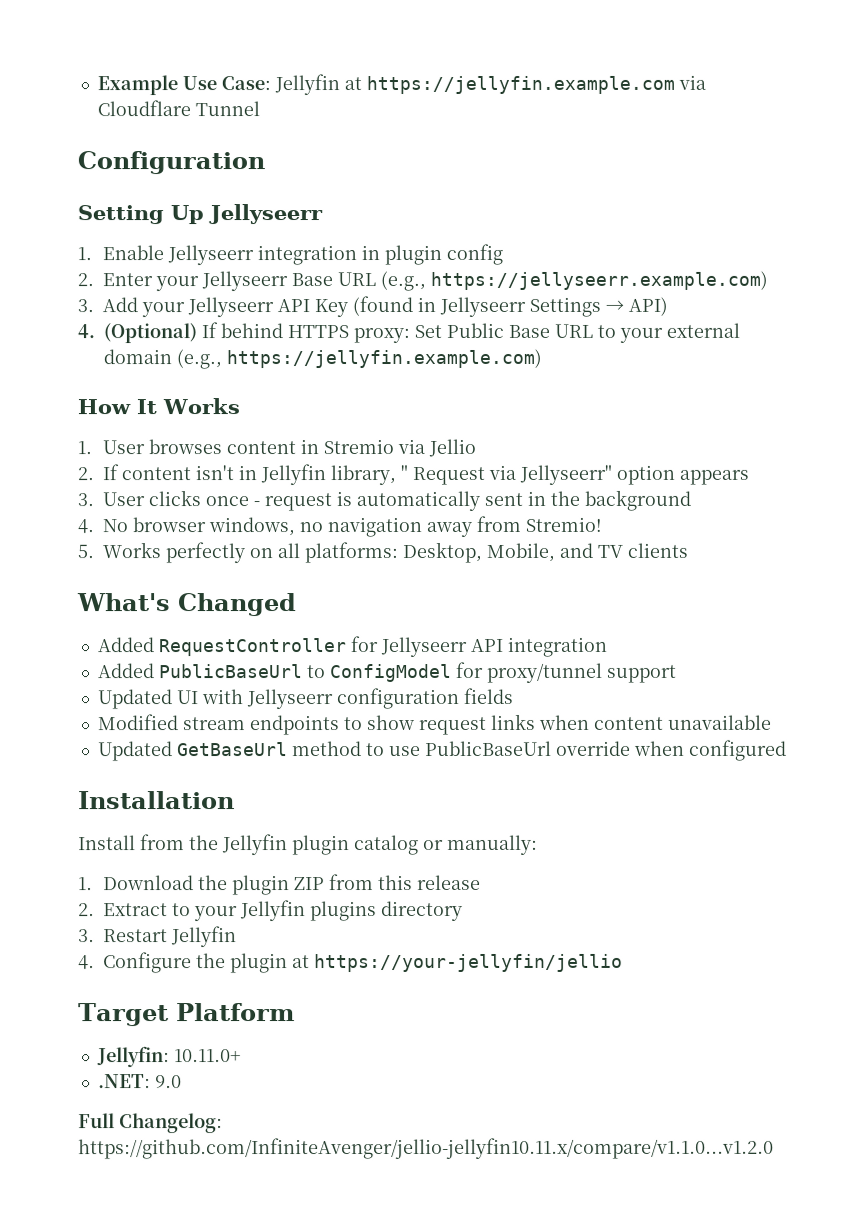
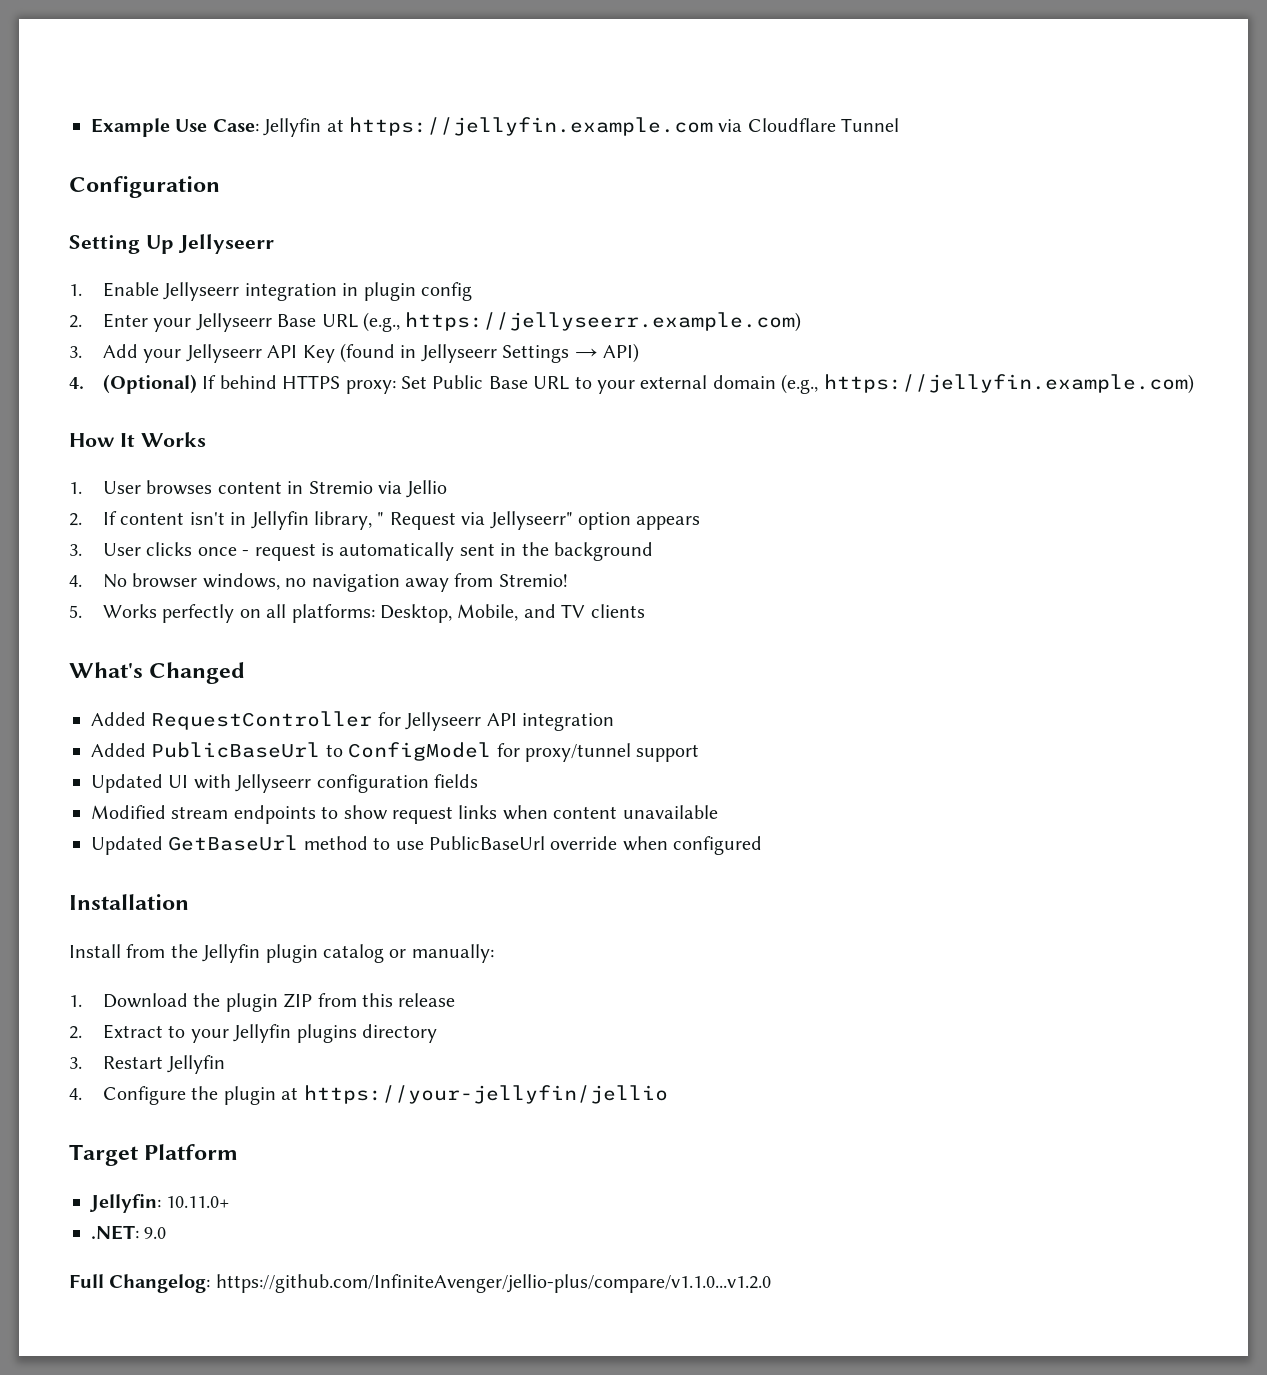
[78,1137,774,1160] https://github.com/InfiniteAvenger/jellio-jellyfin10.11.x/compare/v1.1.0...v1.2.0 -> [215,1274,771,1293] https://github.com/InfiniteAvenger/jellio-plus/compare/v1.1.0...v1.2.0

